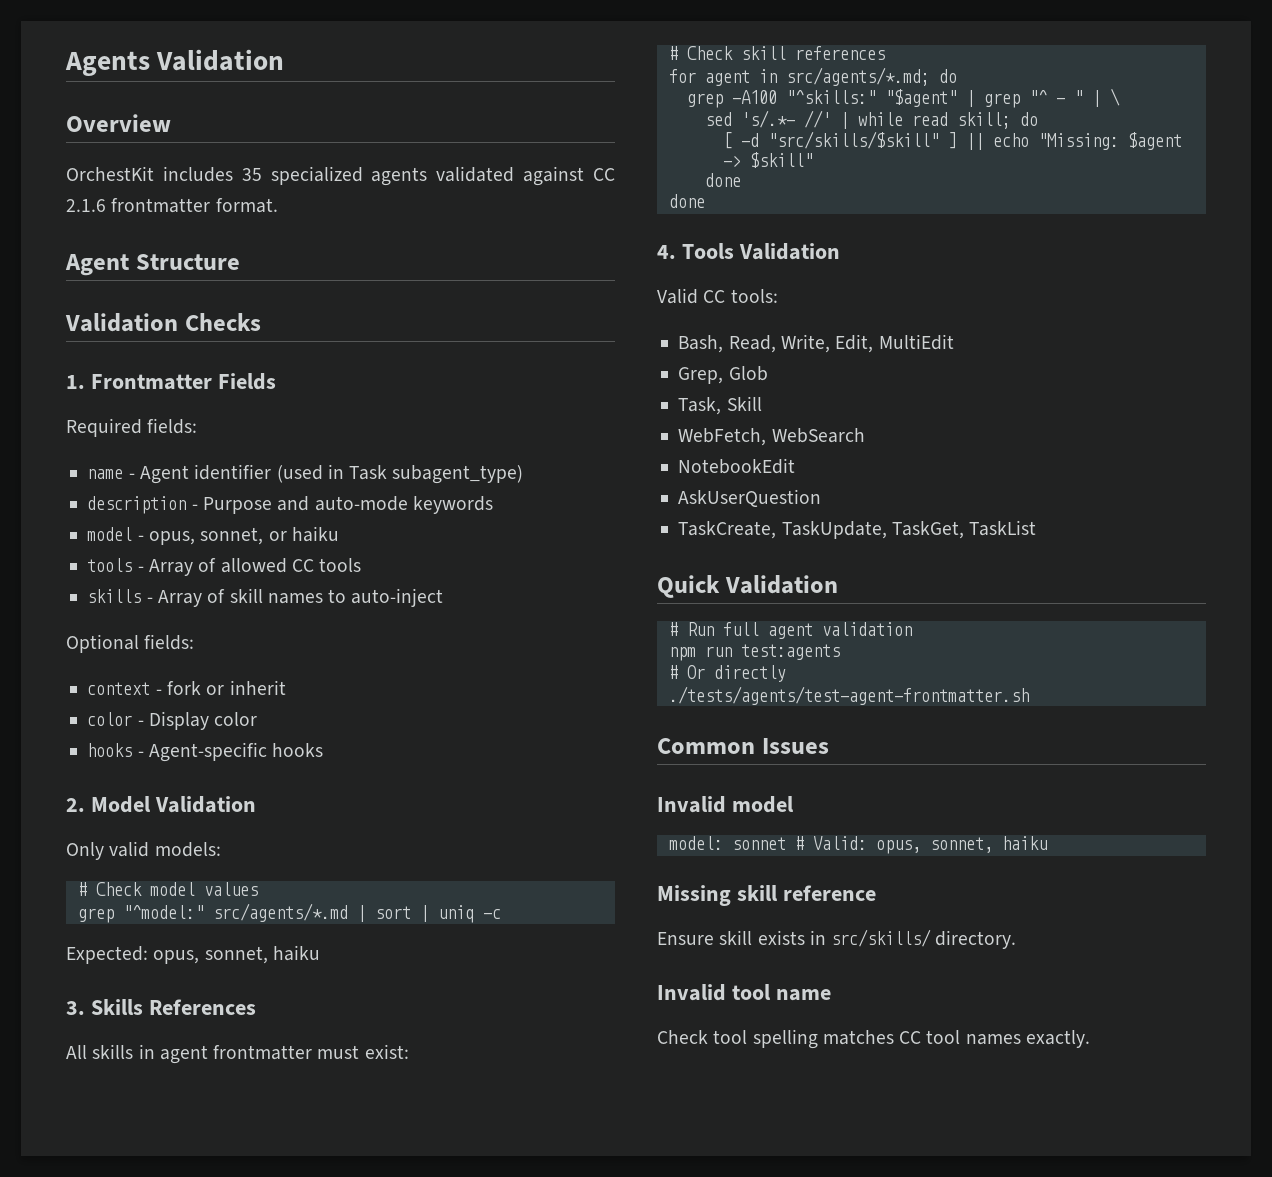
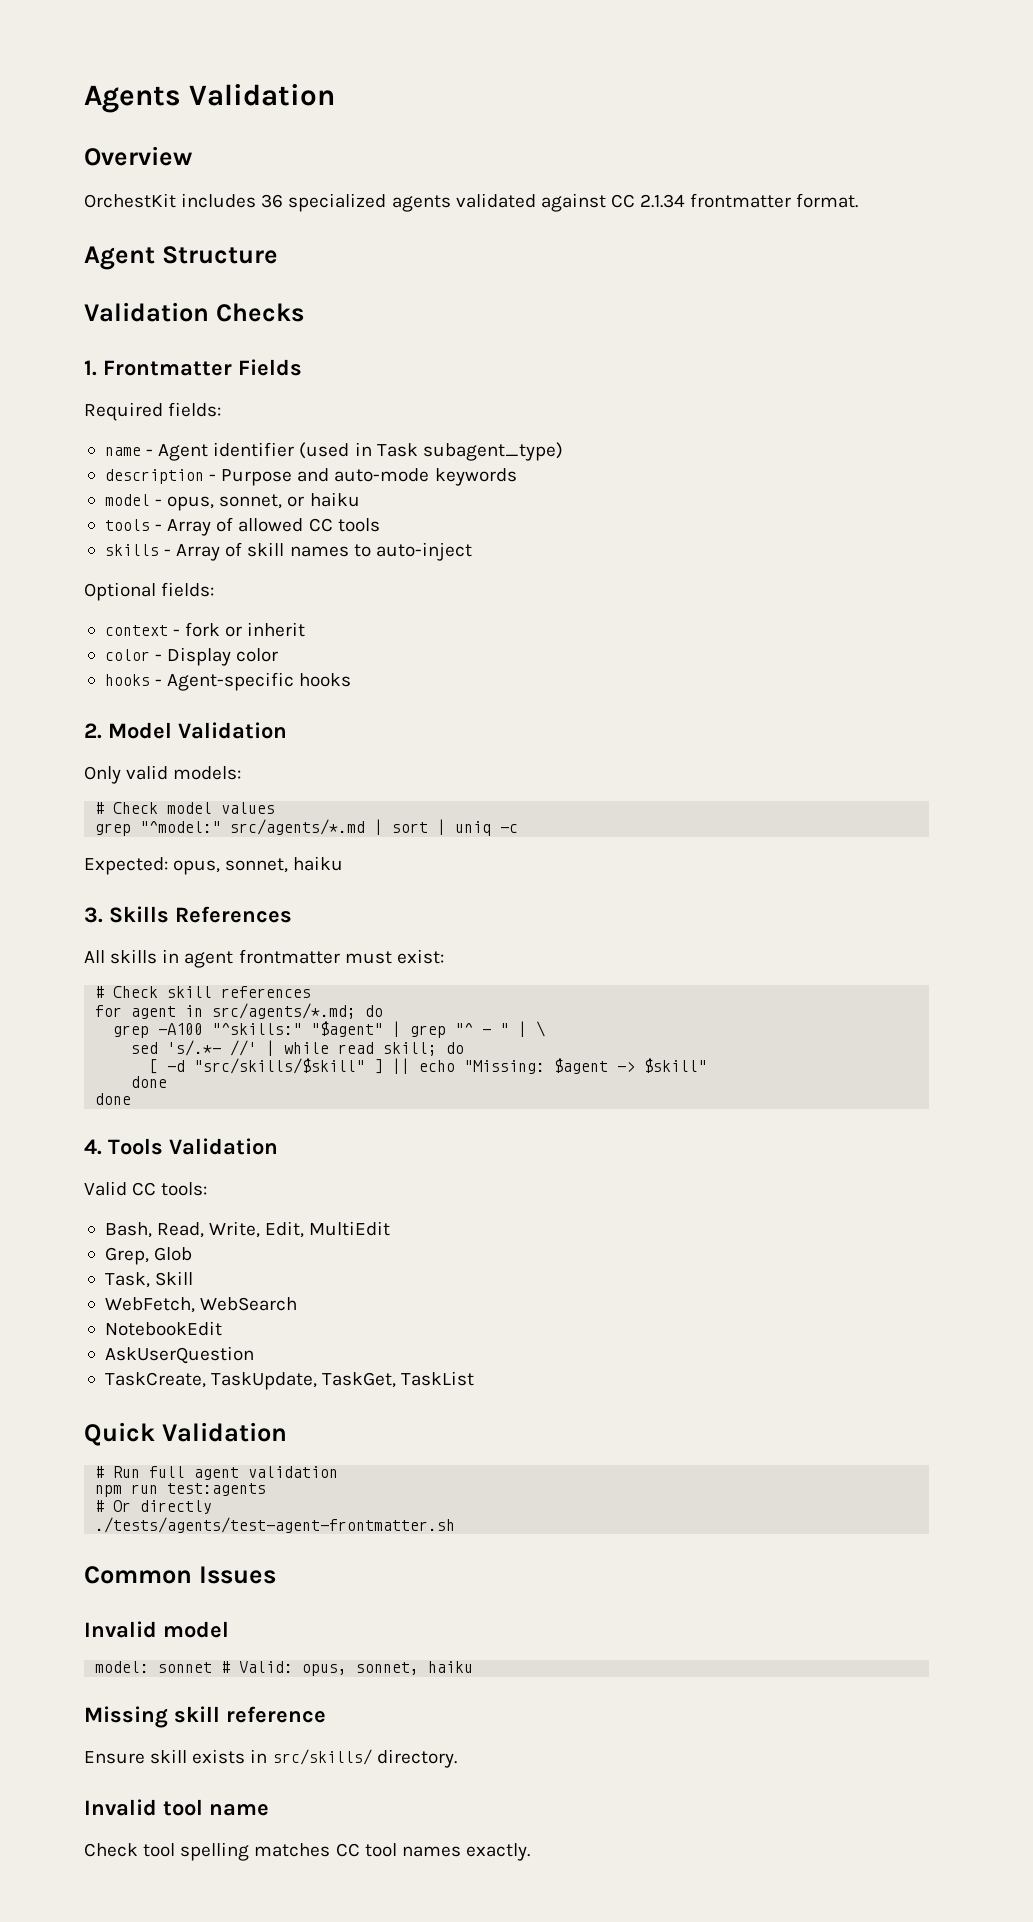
[241,168,262,181] 35 -> [261,194,284,208] 36
[66,199,106,212] 2.1.6 -> [640,194,686,208] 2.1.34

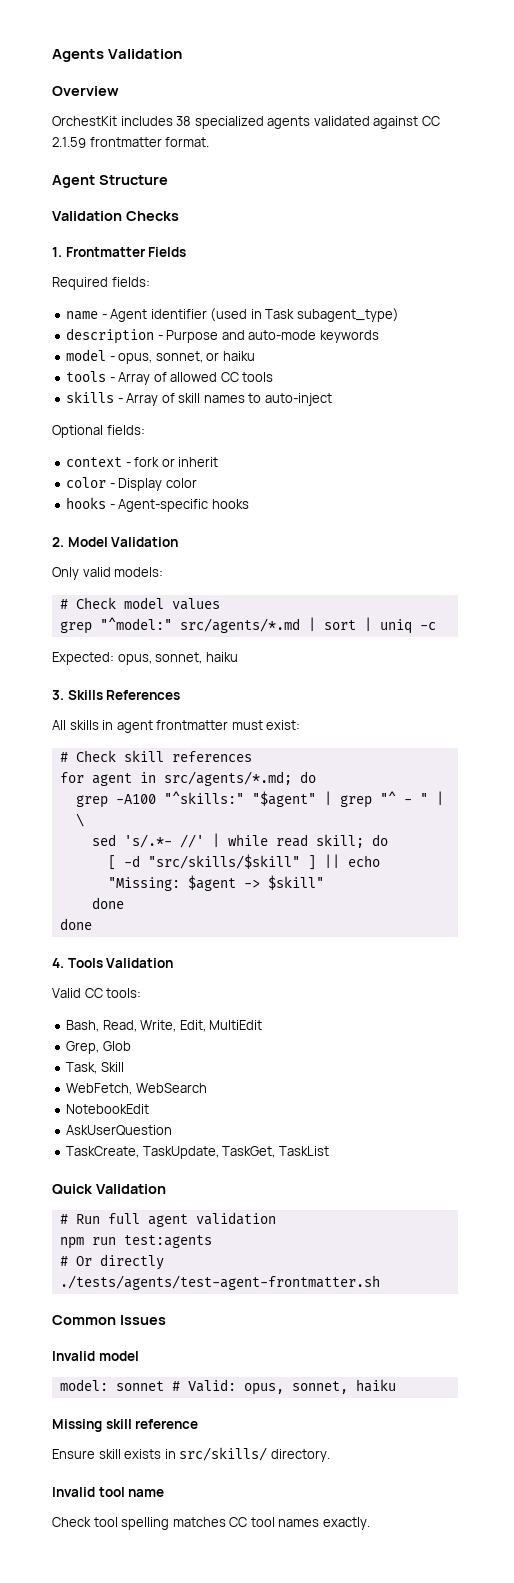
[261,194,284,208] 36 -> [176,116,192,126] 38
[640,194,686,208] 2.1.34 -> [52,137,86,148] 2.1.59

